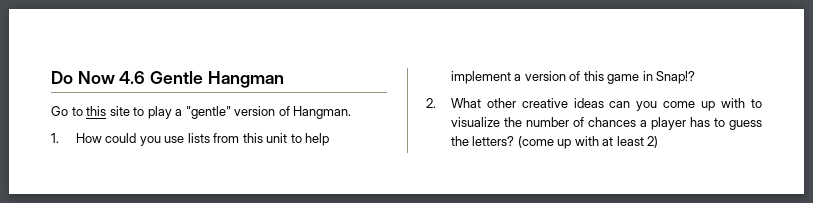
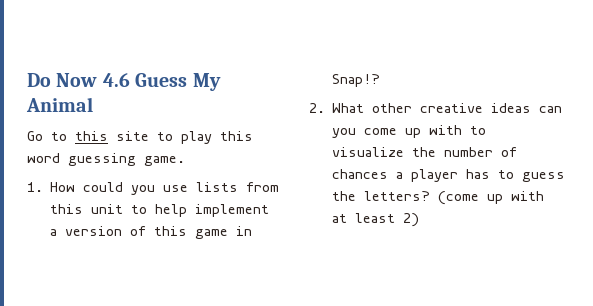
[150,71,284,88] Gentle Hangman -> [135,73,221,91] [26,97,93,112] Guess My Animal
[175,106,352,119] a "gentle" version of Hangman. -> [220,131,253,141] [27,153,185,166] this word guessing game.

